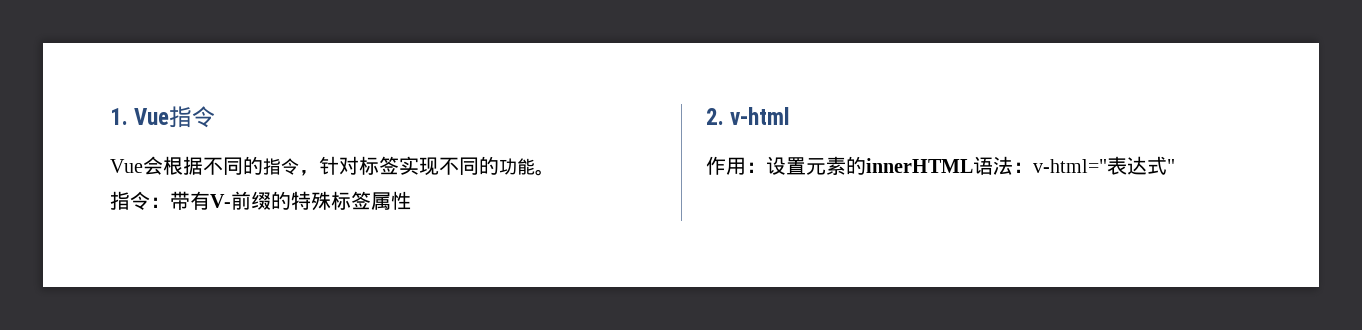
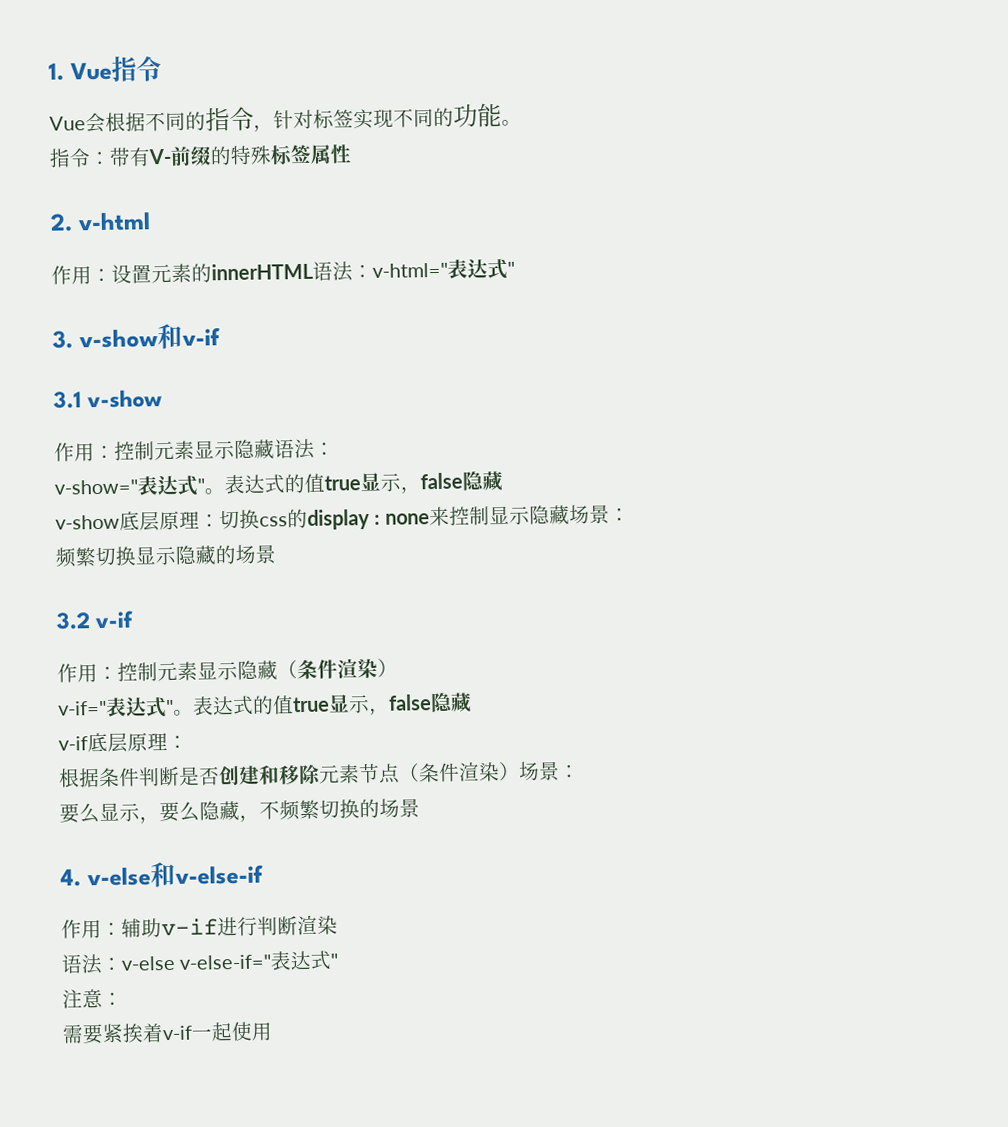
(1175, 166) none -> [52,323,221,350] [53,389,164,409] [54,438,335,462] [54,471,503,496] [55,504,630,532] [55,544,276,568] [56,610,134,630] [57,657,398,683] [58,692,472,718] [58,732,188,753] [58,761,580,788] [59,798,420,824] [60,861,264,888] [61,914,338,939] [61,950,339,975] [62,989,123,1009] [62,1021,273,1045] // 3. v-show和v-if // 3.1 v-show // 作用：控制元素显示隐藏语法： // v-show="表达式"。表达式的值true显示，false隐藏 // v-show底层原理：切换css的display : none来控制显示隐藏场景： // 频繁切换显示隐藏的场景 // 3.2 v-if // 作用：控制元素显示隐藏（条件渲染） // v-if="表达式"。表达式的值true显示，false隐藏 // v-if底层原理： // 根据条件判断是否创建和移除元素节点（条件渲染）场景： // 要么显示，要么隐藏，不频繁切换的场景 // 4. v-else和v-else-if // 作用：辅助v-if进行判断渲染 // 语法：v-else v-else-if="表达式" // 注意： // 需要紧挨着v-if一起使用

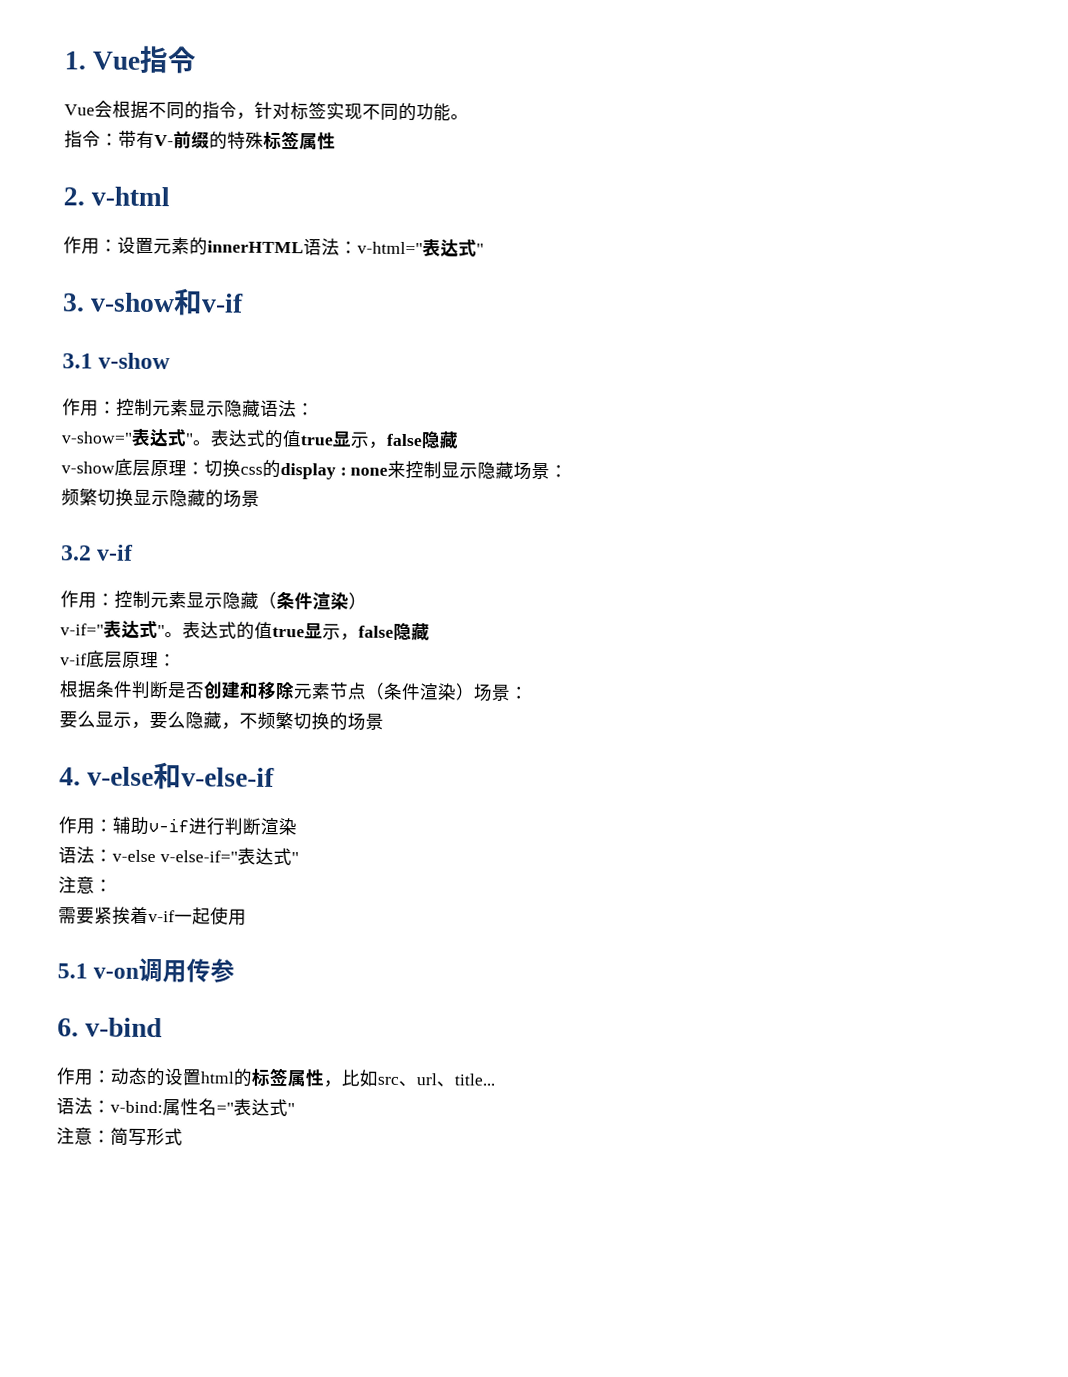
(273, 1031) none -> [57,957,236,983] [57,1017,163,1038] [56,1067,495,1088] [56,1097,295,1117] [56,1127,183,1146] // 5.1 v-on调用传参 // 6. v-bind // 作用：动态的设置html的标签属性，比如src、url、title... // 语法：v-bind:属性名="表达式" // 注意：简写形式

